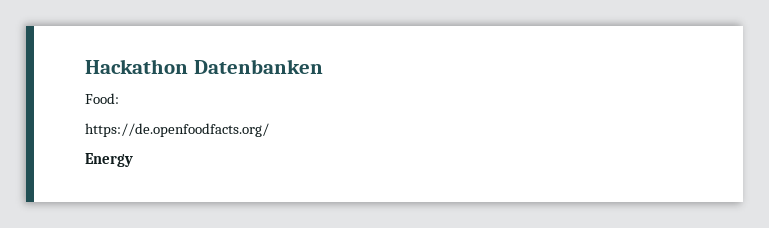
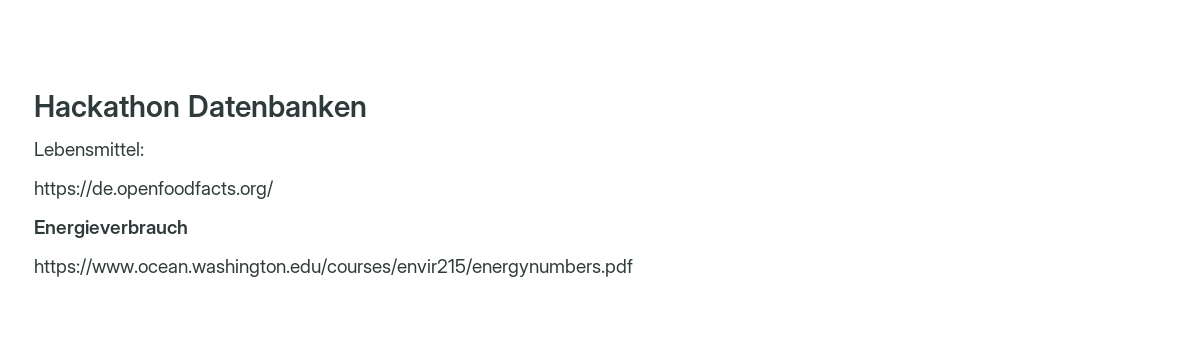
[85,93,119,104] Food: -> [34,142,144,156] Lebensmittel:
[85,153,133,167] Energy -> [34,220,188,238] [34,258,633,277] Energieverbrauch // https://www.ocean.washington.edu/courses/envir215/energynumbers.pdf

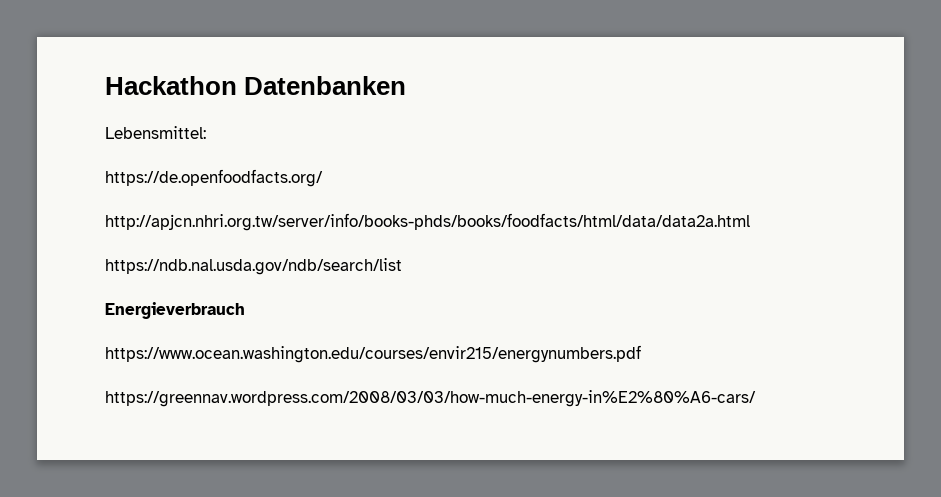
(274, 189) none -> [105,213,750,231] [105,258,402,275] // http://apjcn.nhri.org.tw/server/info/books-phds/books/foodfacts/html/data/data2a.html // https://ndb.nal.usda.gov/ndb/search/list
(633, 267) none -> [105,390,756,407] // https://greennav.wordpress.com/2008/03/03/how-much-energy-in%E2%80%A6-cars/

